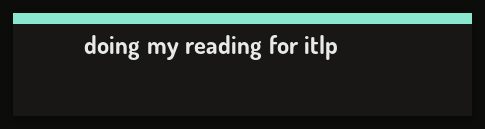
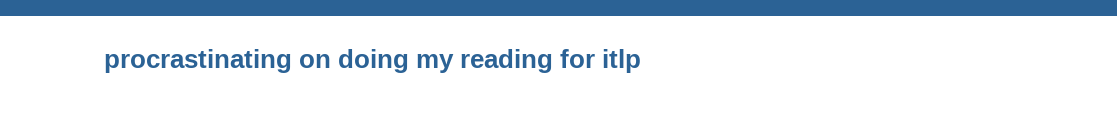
(84, 47) none -> [104,49,332,73] procrastinating on

